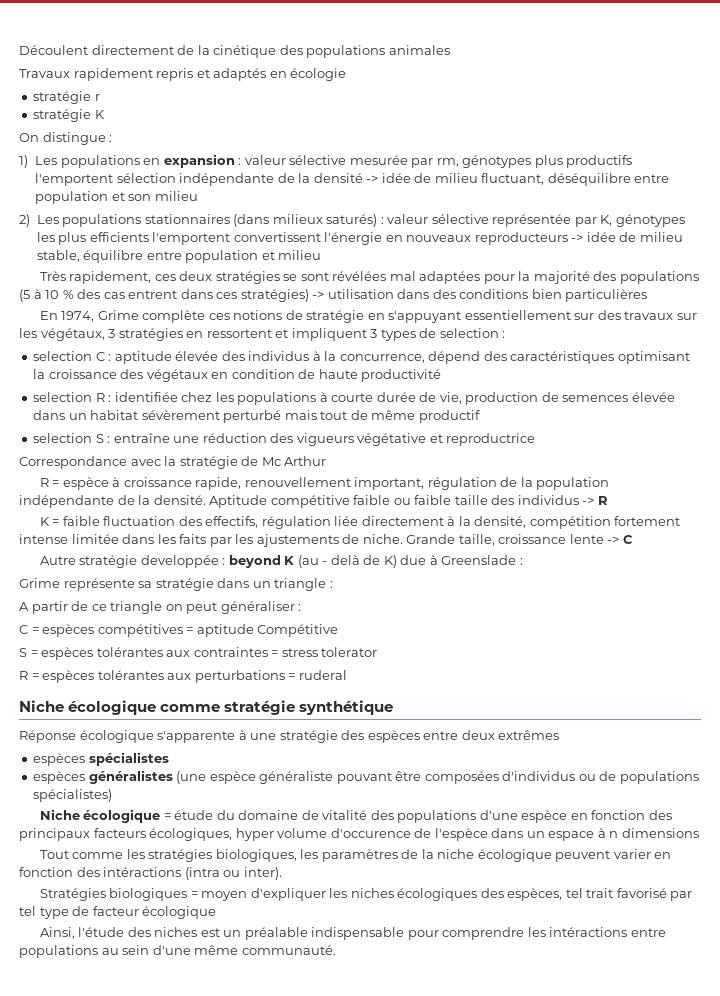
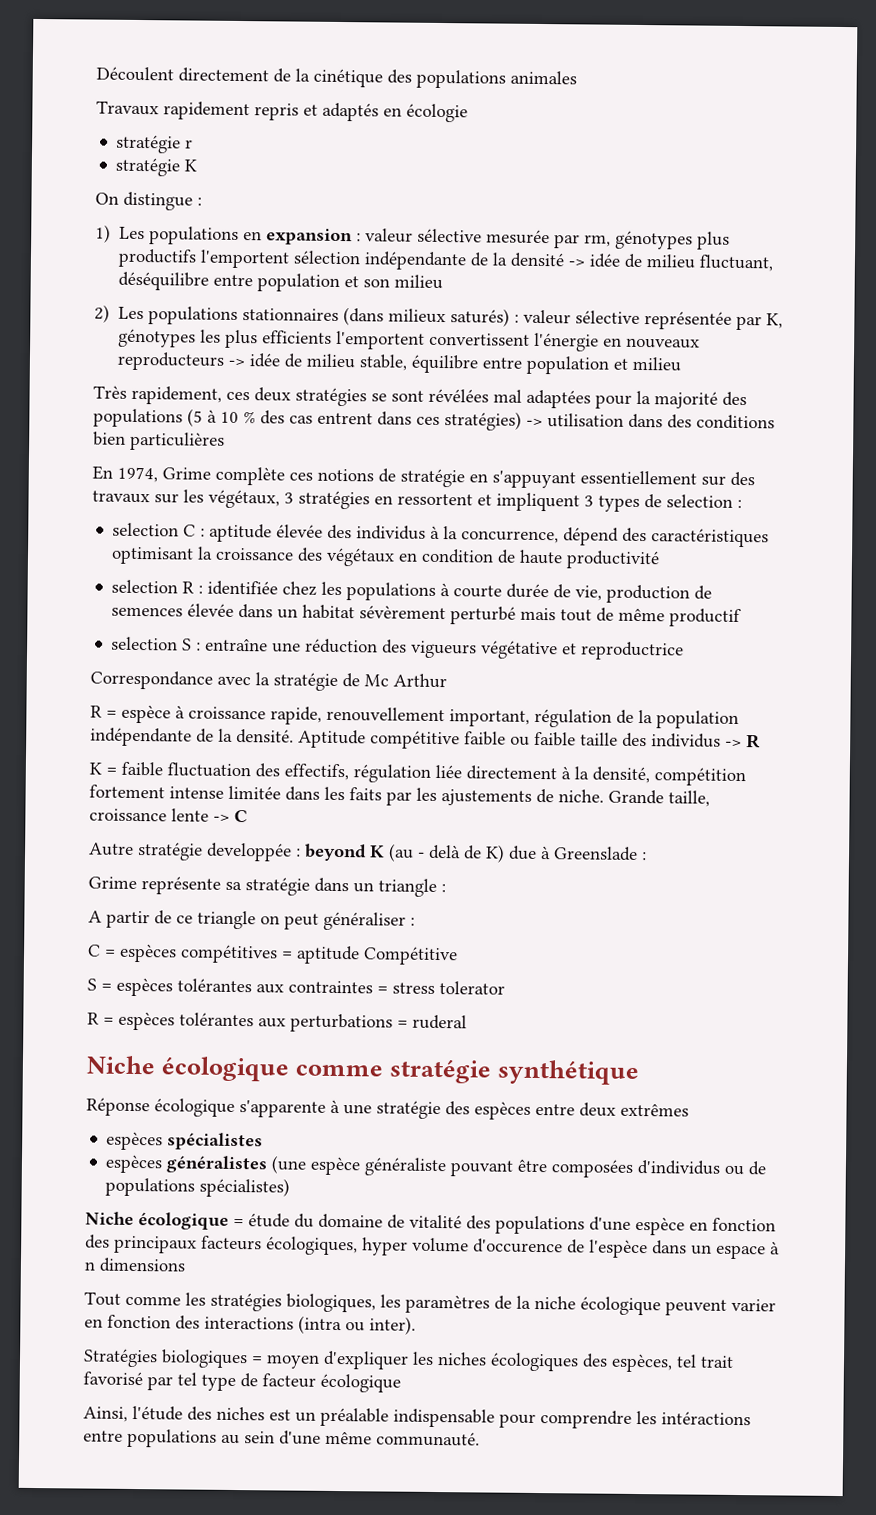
[103,867,182,877] intéractions -> [204,1316,294,1330] interactions

